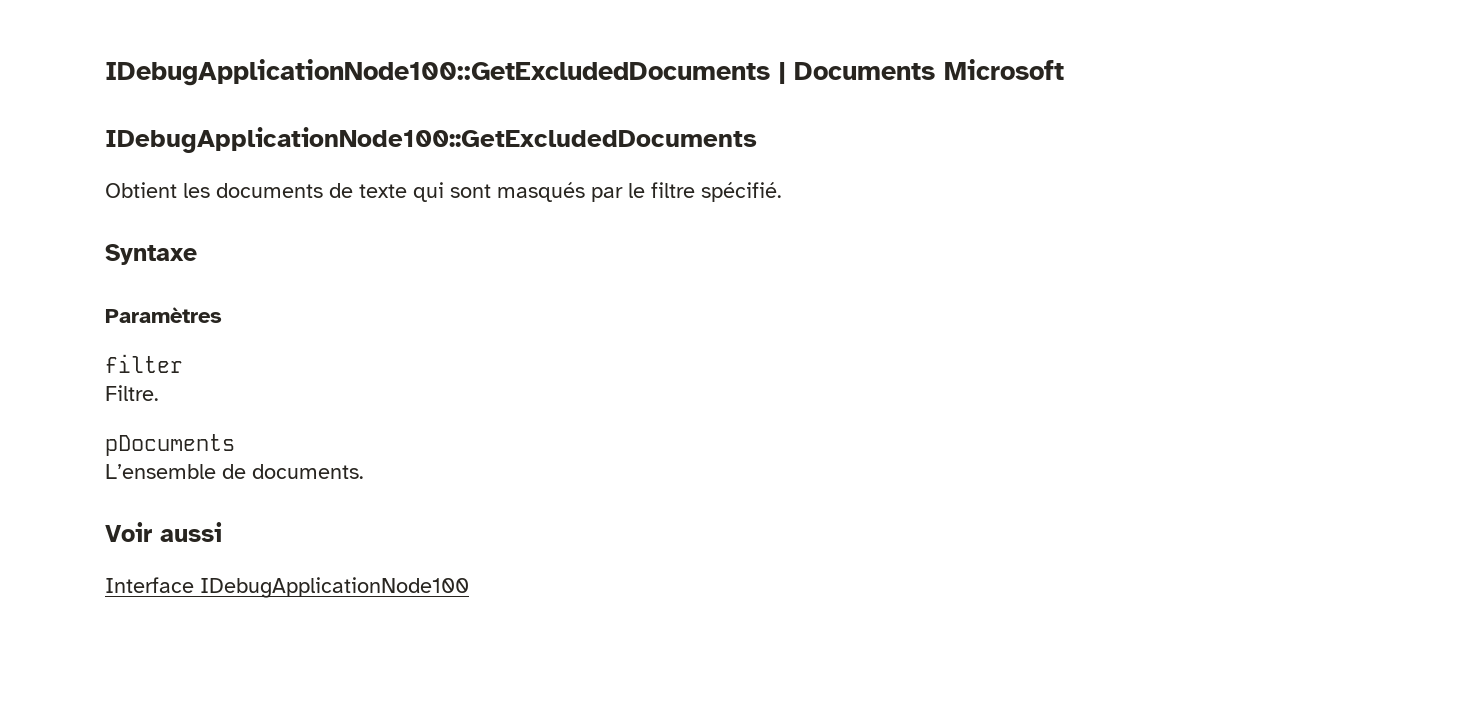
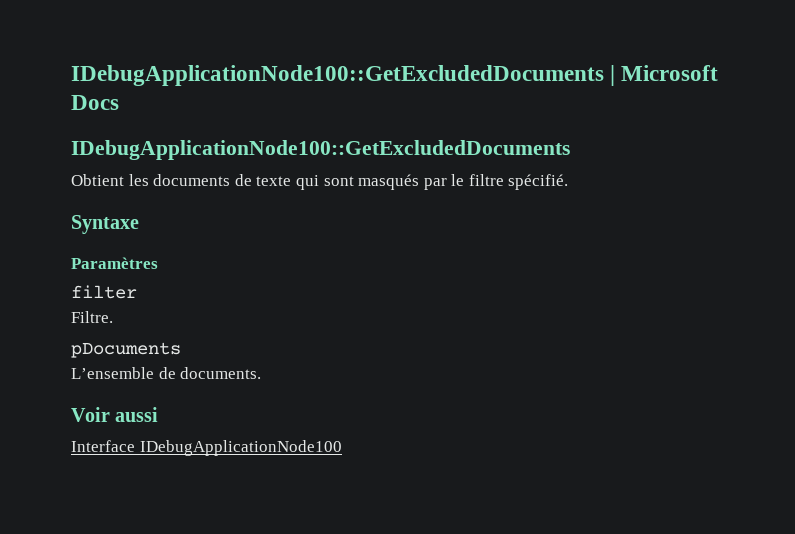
[794,62,935,80] Documents -> (616, 75) none
(1064, 69) none -> [71,95,119,110] Docs

